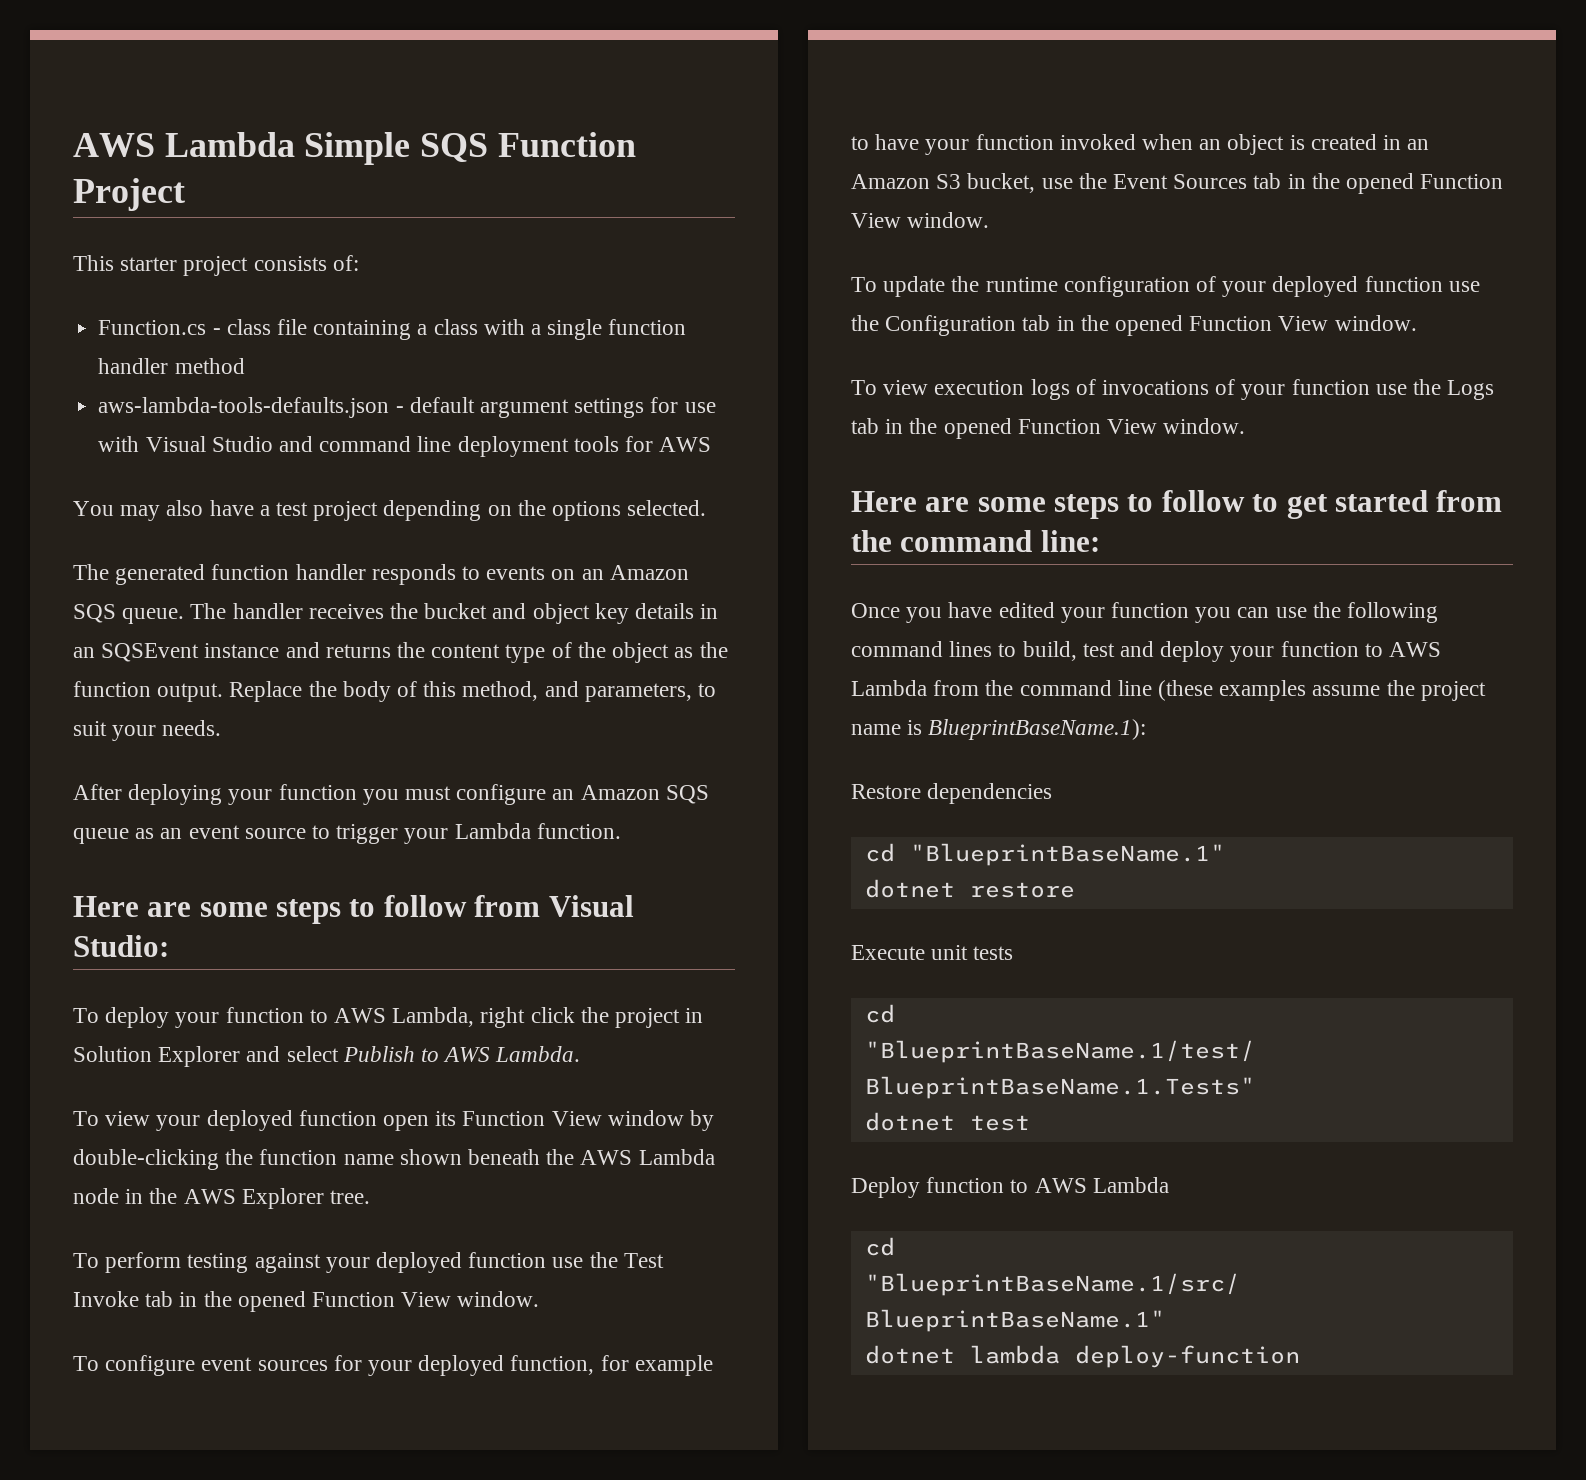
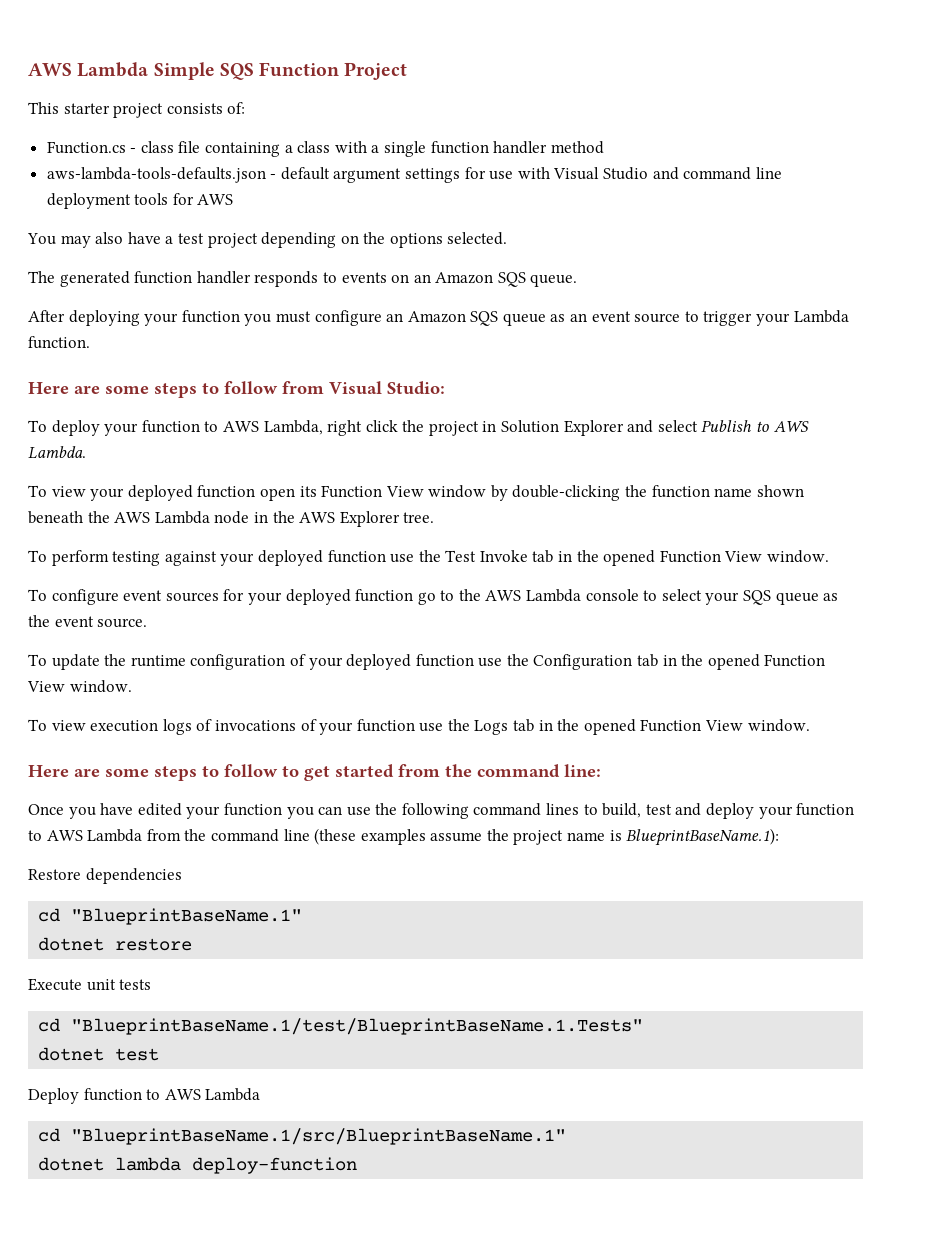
[190,603,719,624] [73,642,728,663] [73,681,717,702] [73,720,222,741] The handler receives the bucket and object key details in an SQSEvent instance and returns the content type of the object as the function output. Replace the body of this method, and parameters, to suit your needs. -> (578, 280) none
[510,1355,713,1376] [851,134,1430,155] [851,173,1504,194] [851,212,990,228] function, for example to have your function invoked when an object is created in an Amazon S3 bucket, use the Event Sources tab in the opened Function View window. -> [355,589,839,605] [28,615,148,628] function go to the AWS Lambda console to select your SQS queue as the event source.

